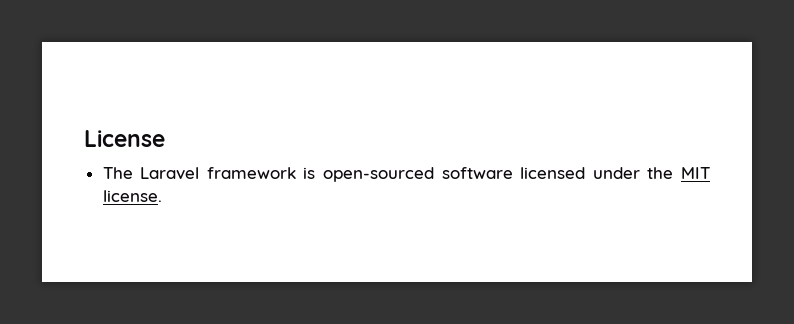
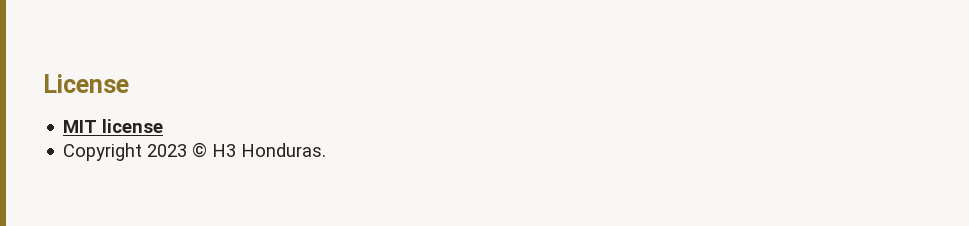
[102,167,710,182] [102,190,162,202] The Laravel framework is open-sourced software licensed under the MIT license. -> [63,119,164,133] [63,142,327,161] MIT license // Copyright 2023 © H3 Honduras.

